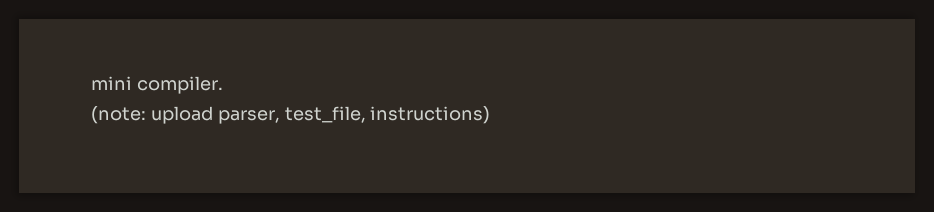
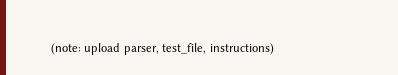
[91,76,223,94] mini compiler. // -> (51, 49) none

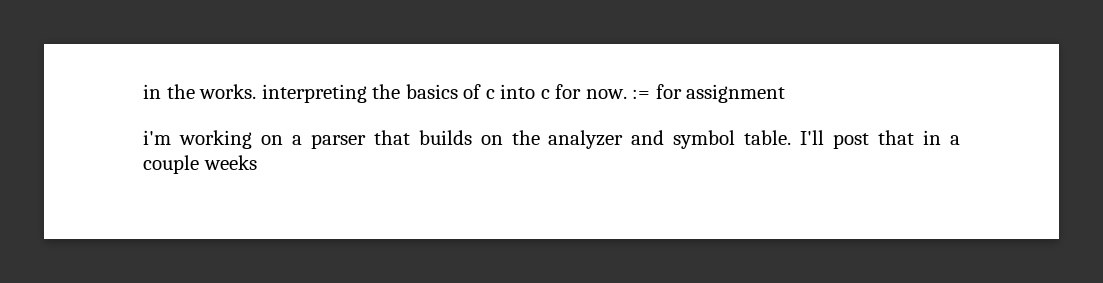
[51,43,274,55] (note: upload parser, test_file, instructions) -> [143,84,786,103] [143,130,961,149] [143,155,257,174] in the works. interpreting the basics of c into c for now. := for assignment // i'm working on a parser that builds on the analyzer and symbol table. I'll post that in a couple weeks

